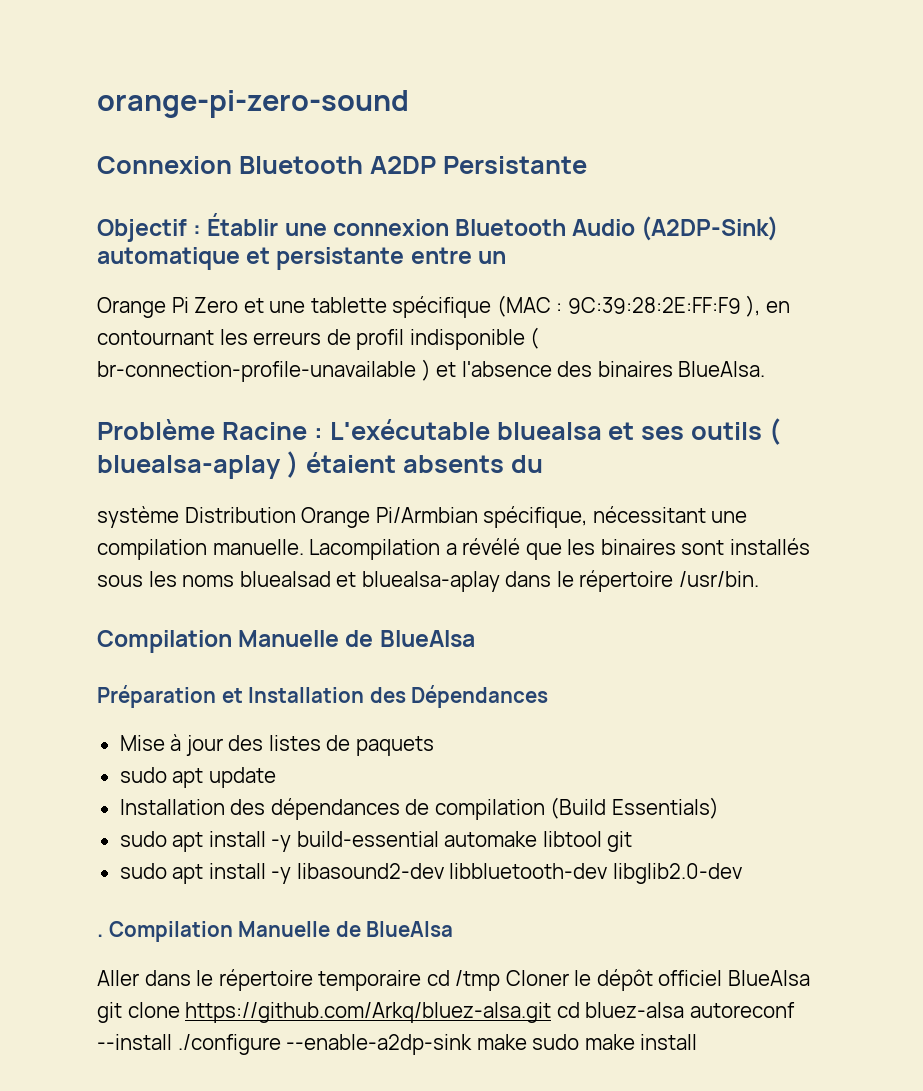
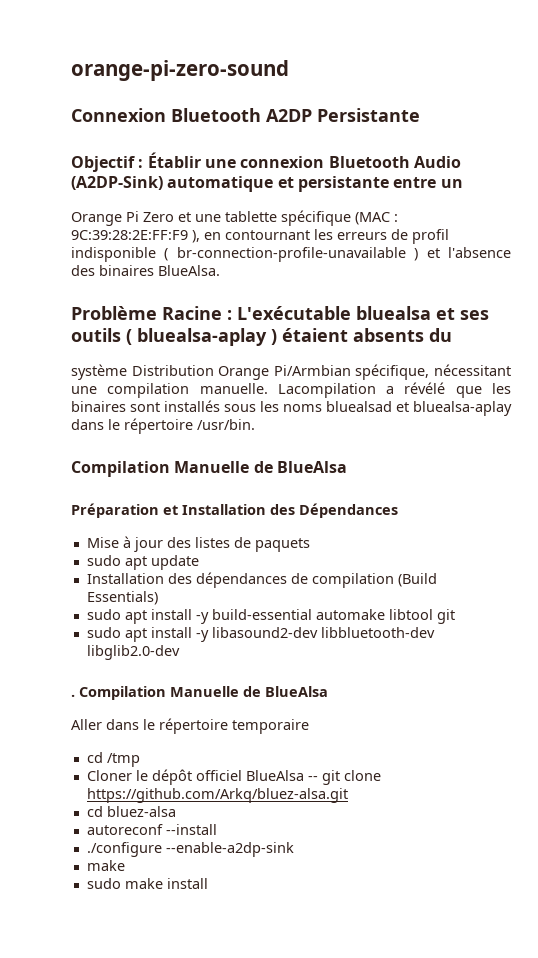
(422, 980) none -> (309, 726) //
(501, 980) none -> (140, 760) //
(810, 978) none -> [307,776,318,781] --
(552, 1012) none -> (348, 795) //
(685, 1010) none -> (176, 811) //
(172, 1042) none -> (217, 829) //
[476,1034,527,1050] make -> [86,860,125,871] // make //

